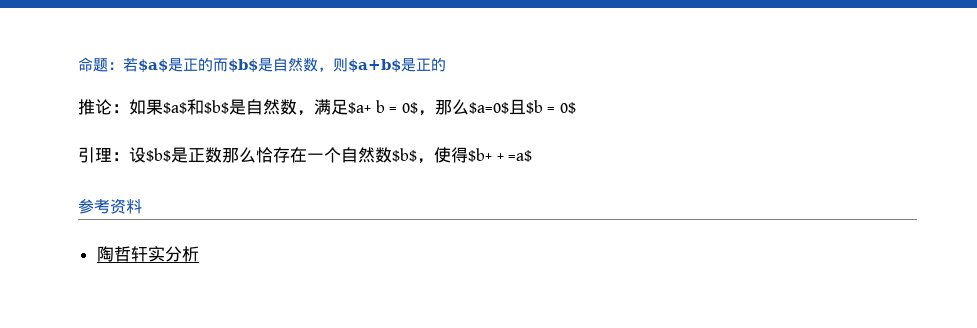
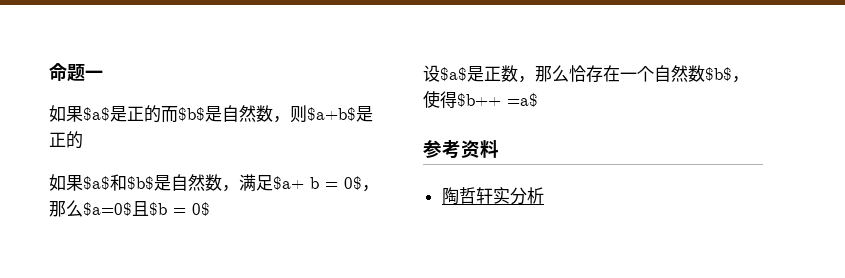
[108,57,138,72] ：若 -> [85,70,103,79] [49,105,83,122] 一 // 如果
[78,99,129,115] 推论： -> (83, 140) none
[78,147,222,163] 引理：设$b$是正数 -> [423,65,535,83] 设$a$是正数，
[468,148,504,162] $b+ + -> [457,93,501,107] $b++

